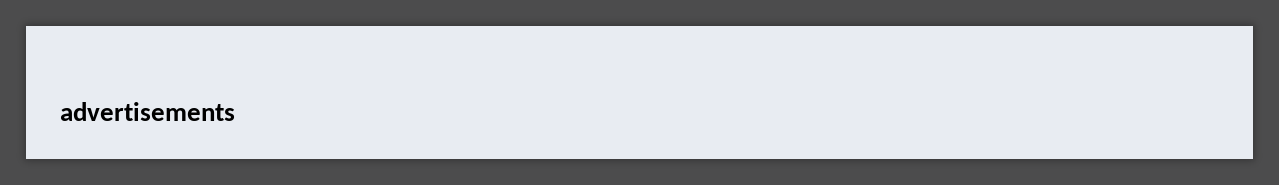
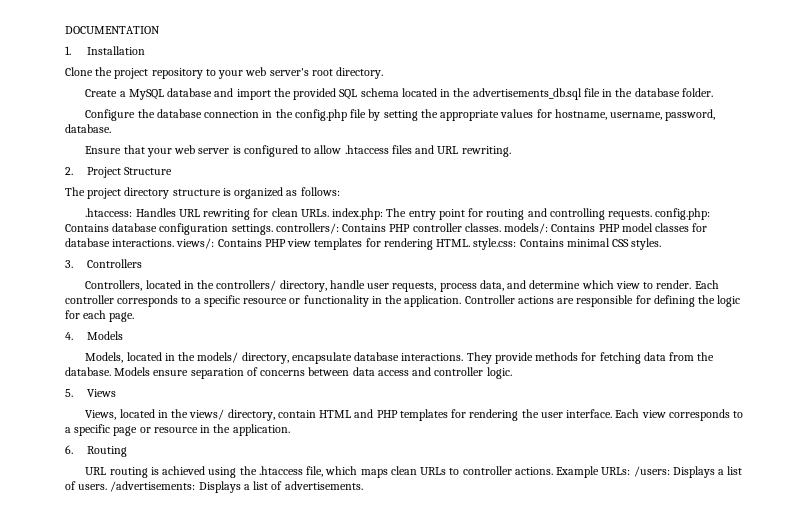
[60,102,235,121] advertisements -> [65,26,160,34] [65,46,145,55] [65,67,384,79] [85,88,713,100] [85,109,716,121] [65,124,111,133] [85,145,511,157] [65,167,173,178] [65,187,340,199] [85,208,711,220] [65,223,708,235] [65,238,662,250] [65,259,142,268] [85,280,719,292] [65,295,741,307] [65,310,135,322] [65,331,123,340] [85,352,715,364] [65,367,512,379] [65,389,116,397] [85,409,744,421] [65,424,290,436] [65,445,127,457] [85,466,743,478] [65,481,363,493] DOCUMENTATION // 1. Installation // Clone the project repository to your web server's root directory. // Create a MySQL database and import the provided SQL schema located in the advertisements_db.sql file in the database folder. // Configure the database connection in the config.php file by setting the appropriate values for hostname, username, password, database. // Ensure that your web server is configured to allow .htaccess files and URL rewriting. // 2. Project Structure // The project directory structure is organized as follows: // .htaccess: Handles URL rewriting for clean URLs. index.php: The entry point for routing and controlling requests. config.php: Contains database configuration settings. controllers/: Contains PHP controller classes. models/: Contains PHP model classes for database interactions. views/: Contains PHP view templates for rendering HTML. style.css: Contains minimal CSS styles. // 3. Controllers // Controllers, located in the controllers/ directory, handle user requests, process data, and determine which view to render. Each controller corresponds to a specific resource or functionality in the application. Controller actions are responsible for defining the logic for each page. // 4. Models // Models, located in the models/ directory, encapsulate database interactions. They provide methods for fetching data from the database. Models ensure separation of concerns between data access and controller logic. // 5. Views // Views, located in the views/ directory, contain HTML and PHP templates for rendering the user interface. Each view corresponds to a specific page or resource in the application. // 6. Routing // URL routing is achieved using the .htaccess file, which maps clean URLs to controller actions. Example URLs: /users: Displays a list of users. /advertisements: Displays a list of advertisements.

